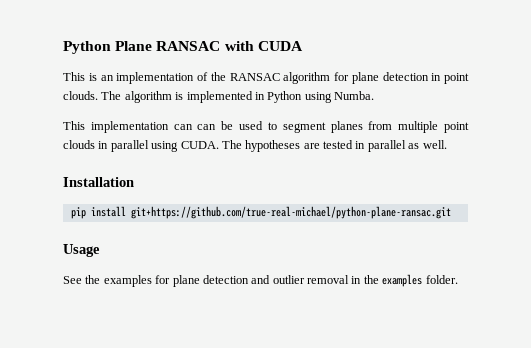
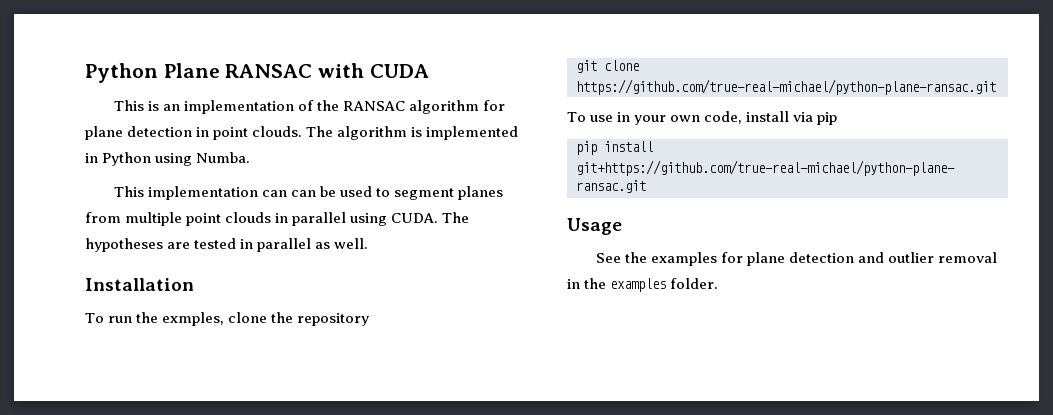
(134, 182) none -> [85,312,370,326] [576,60,639,73] [576,79,996,95] [567,111,838,125] // To run the exmples, clone the repository // git clone https://github.com/true-real-michael/python-plane-ransac.git // To use in your own code, install via pip

